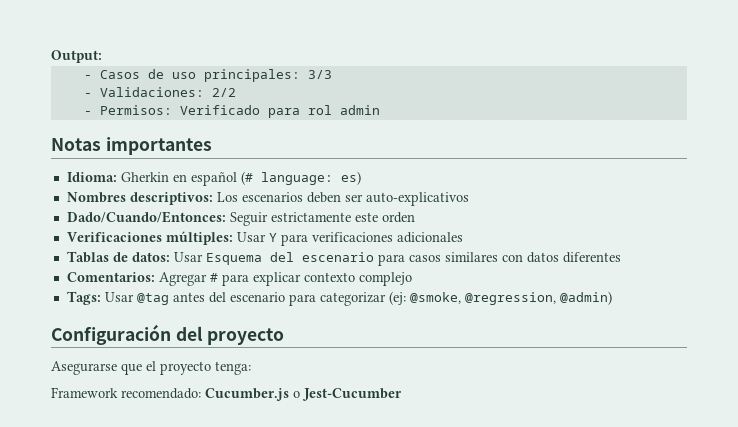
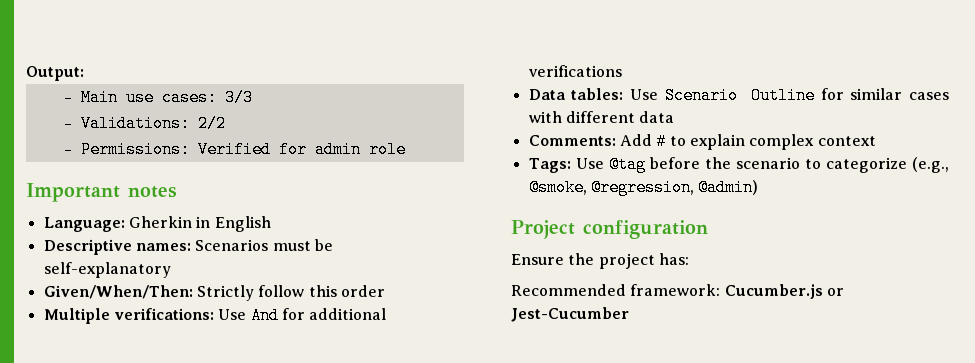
[99,69,300,82] Casos de uso principales: -> [80,89,217,106] Main use cases:
[99,87,204,97] Validaciones: -> [80,115,190,132] Validations:
[99,105,380,118] [51,137,212,155] [66,171,361,186] [66,192,469,206] [66,211,415,226] [66,231,463,246] [66,251,621,266] [66,272,412,286] [66,291,612,306] [51,324,285,345] [51,361,251,375] [51,387,300,401] Permisos: Verificado para rol admin // Notas importantes // Idioma: Gherkin en español (# language: es) // Nombres descriptivos: Los escenarios deben ser auto-explicativos // Dado/Cuando/Entonces: Seguir estrictamente este orden // Verificaciones múltiples: Usar Y para verificaciones adicionales // Tablas de datos: Usar Esquema del escenario para casos similares con datos diferentes // Comentarios: Agregar # para explicar contexto complejo // Tags: Usar @tag antes del escenario para categorizar (ej: @smoke, @regression, @admin) // Configuración del proyecto // Asegurarse que el proyecto tenga: // Framework recomendado: Cucumber.js o -> [80,141,406,158] [26,183,177,202] [43,216,271,232] [43,239,333,255] [43,262,171,278] [43,285,385,301] [43,307,387,324] [528,65,622,77] [528,87,949,104] [528,111,675,123] [528,133,876,150] [528,156,949,173] [528,179,759,196] [511,220,708,239] [511,253,689,269] [511,284,844,299] Permissions: Verified for admin role // Important notes // Language: Gherkin in English // Descriptive names: Scenarios must be self-explanatory // Given/When/Then: Strictly follow this order // Multiple verifications: Use And for additional verifications // Data tables: Use Scenario Outline for similar cases with different data // Comments: Add # to explain complex context // Tags: Use @tag before the scenario to categorize (e.g., @smoke, @regression, @admin) // Project configuration // Ensure the project has: // Recommended framework: Cucumber.js or

